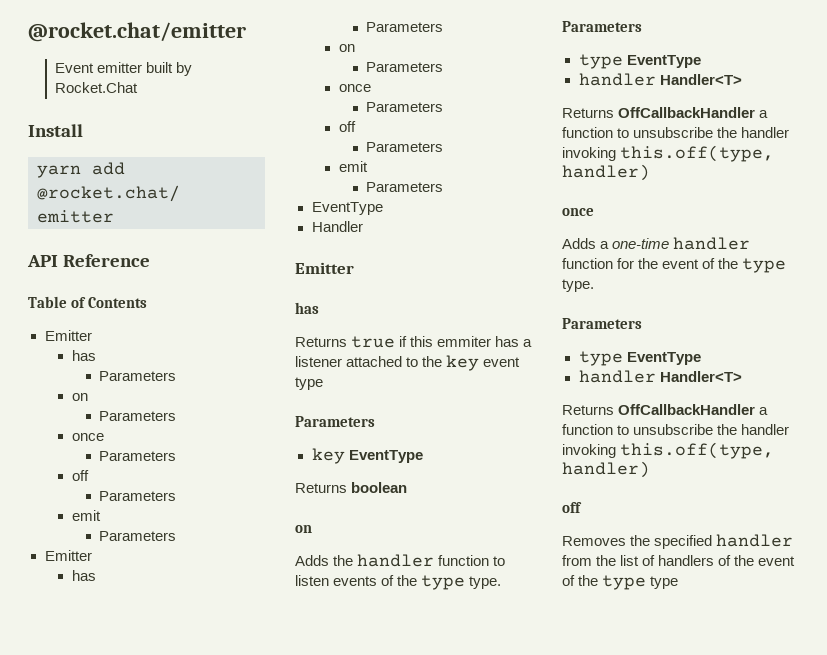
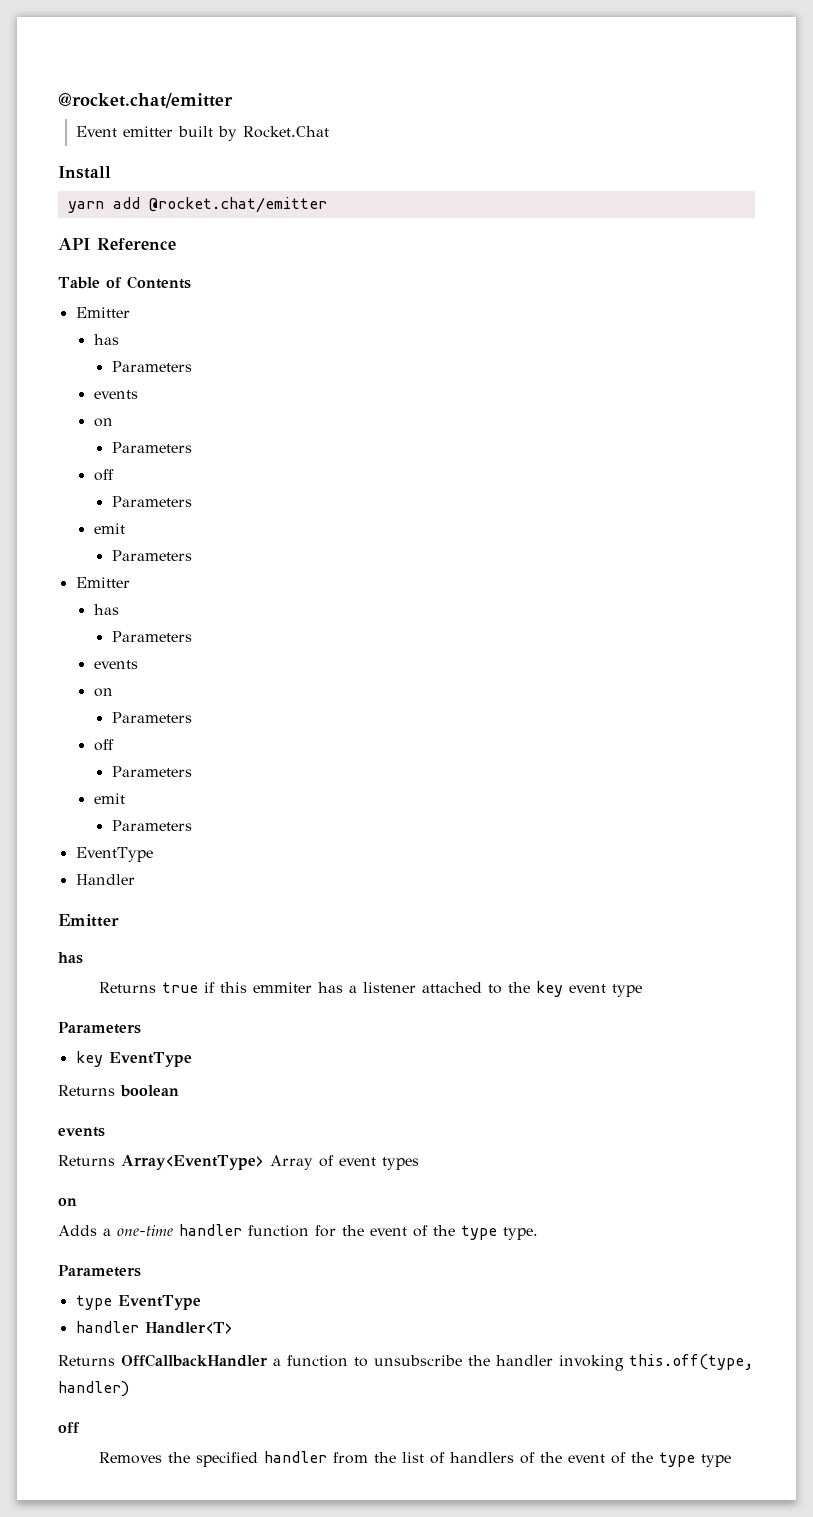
[71,393,88,401] [99,411,177,421] [71,433,104,441] [99,451,177,461] // on // Parameters // once // Parameters -> [93,390,138,399] [93,418,113,427] [111,442,192,453] // events // on // Parameters
[338,44,355,52] [366,62,444,72] [338,84,371,92] [366,102,444,112] // on // Parameters // once // Parameters -> [93,660,138,669] [93,688,113,697] [111,712,192,723] // events // on // Parameters
[295,525,312,533] [295,554,506,567] [295,575,502,590] [562,21,642,32] [578,54,701,69] [578,73,742,86] [562,107,769,118] [562,127,790,138] [562,145,775,162] [562,164,650,181] [562,208,594,216] on // Adds the handler function to listen events of the type type. // Parameters // type EventType // handler Handler<T> // Returns OffCallbackHandler a function to unsubscribe the handler invoking this.off(type, handler) // once -> [58,1127,105,1137] [58,1155,419,1170] [58,1198,77,1206] events // Returns Array<EventType> Array of event types // on

